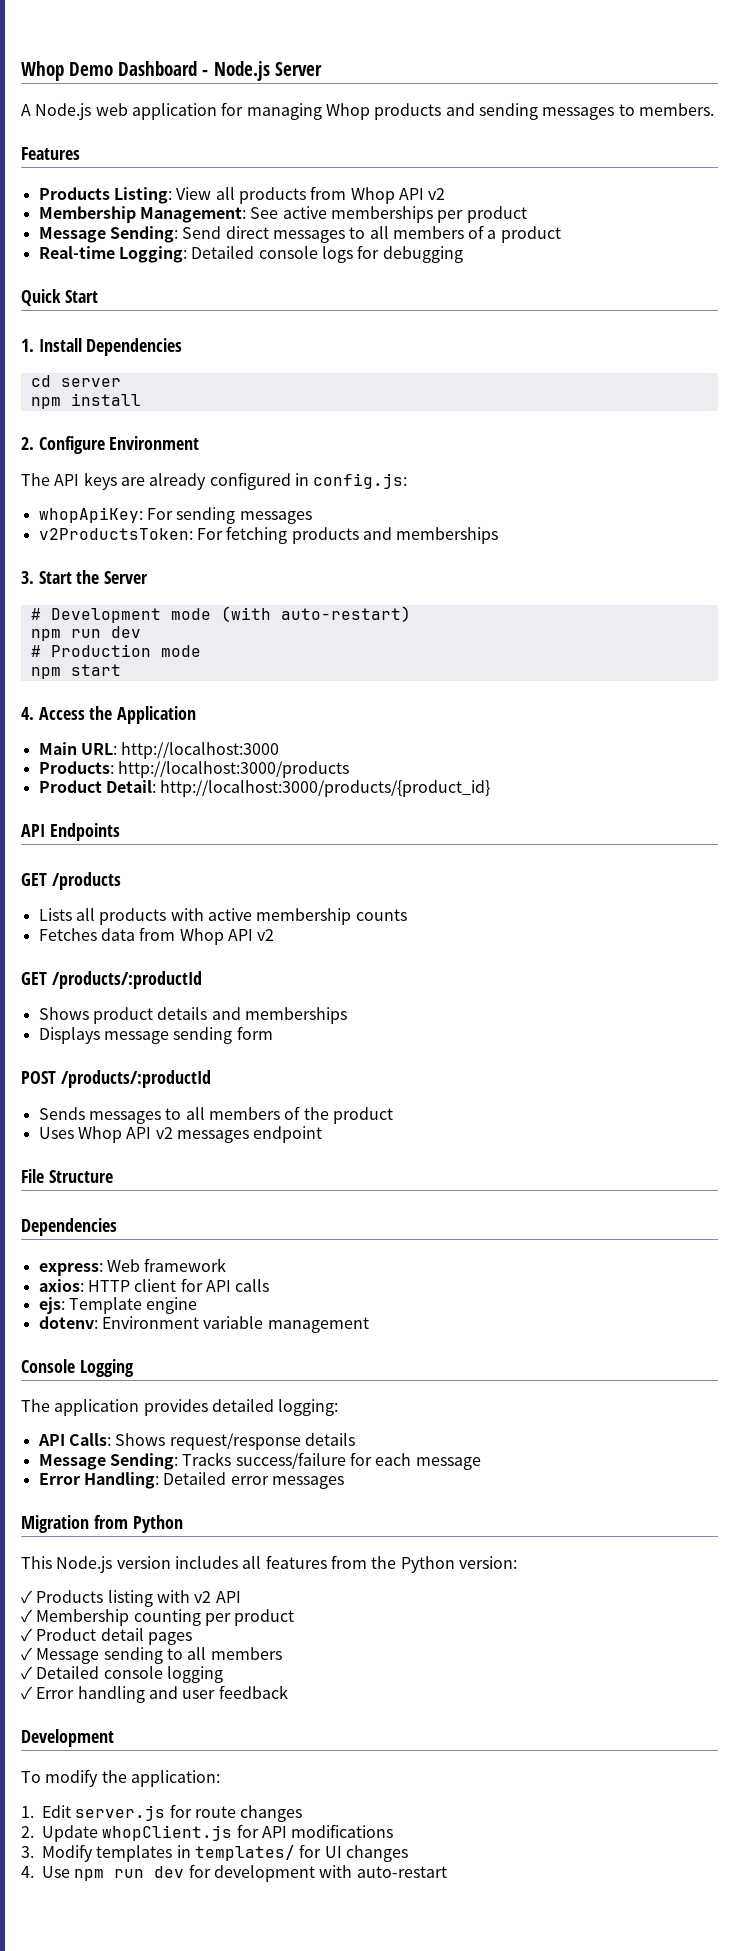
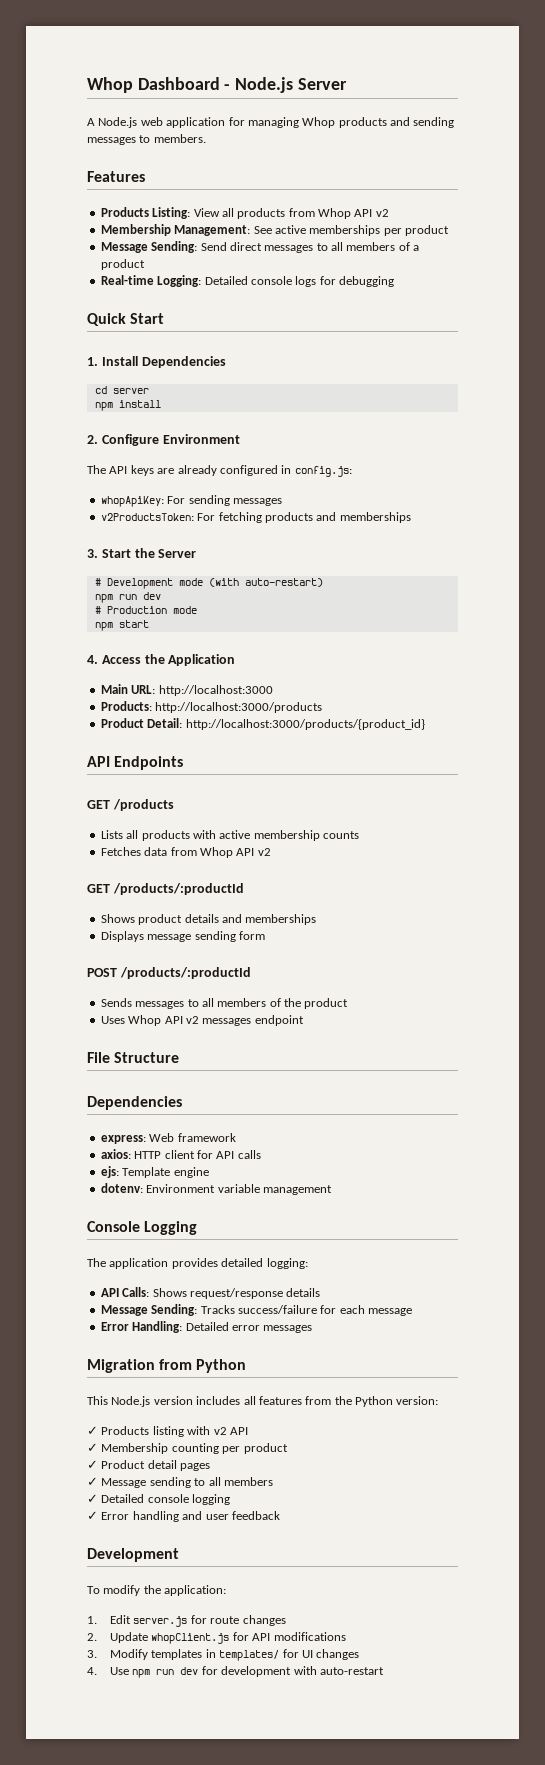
[21,61,114,81] Whop Demo -> [87,77,133,93] Whop

